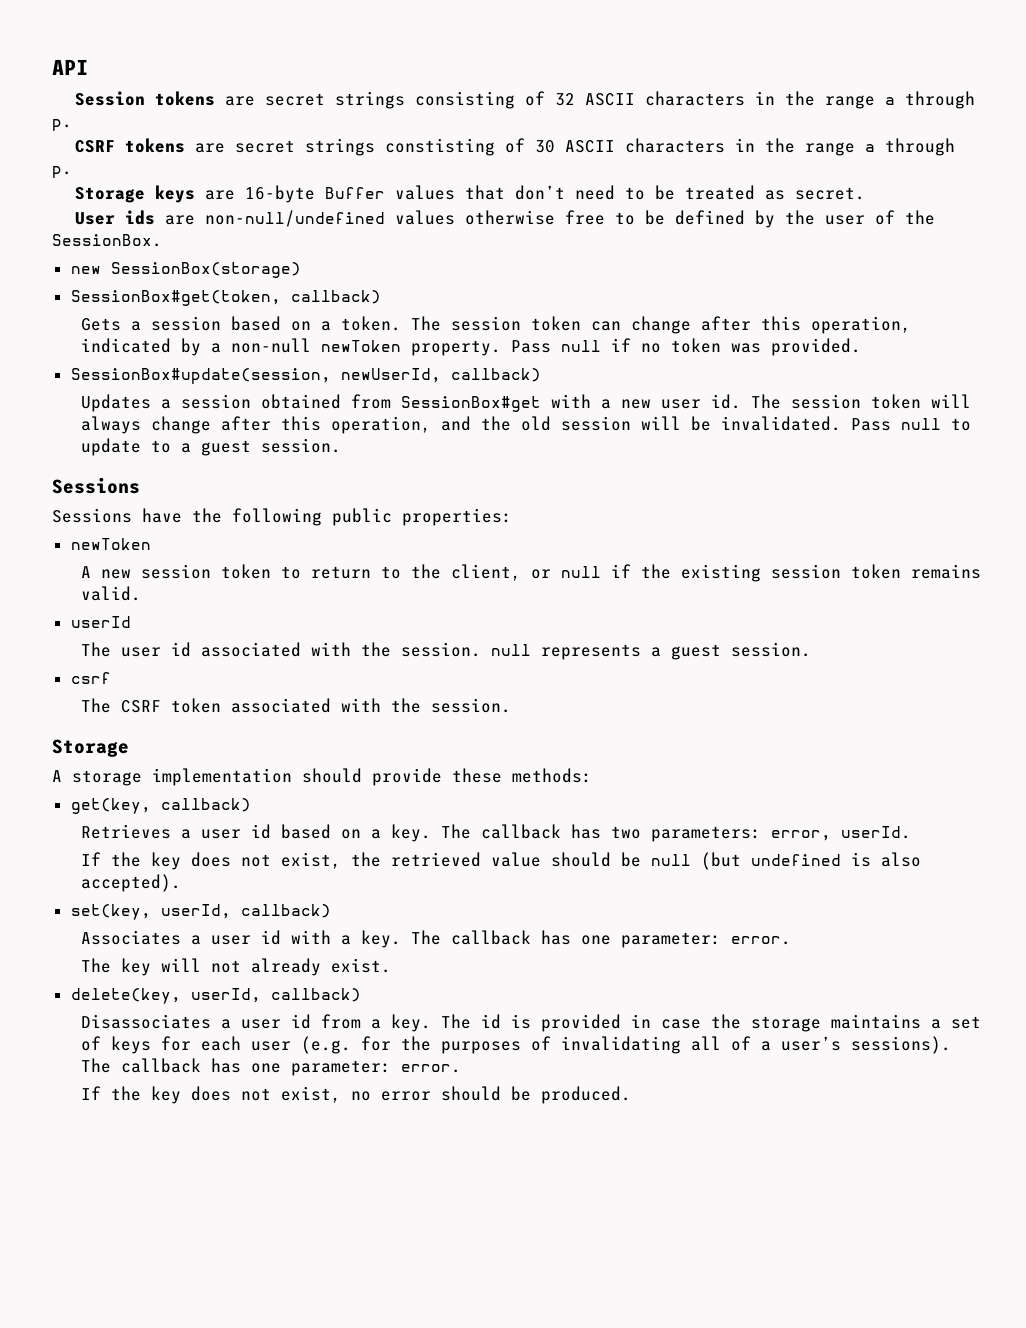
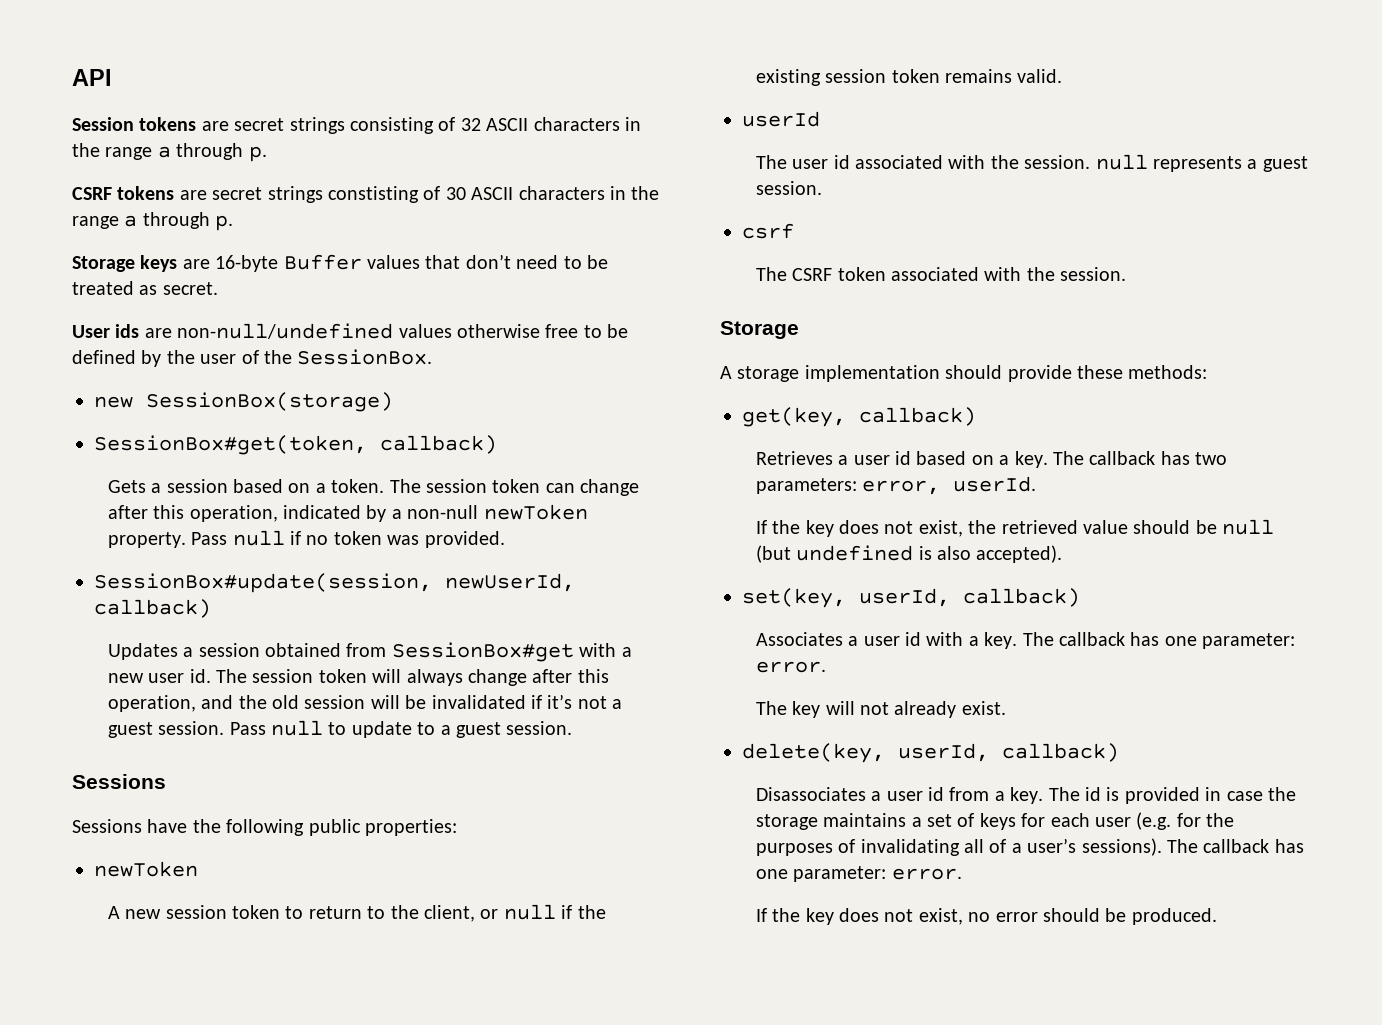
[721,416,842,431] invalidated. -> [431,694,623,709] [107,721,225,738] invalidated if it’s not a guest session.

